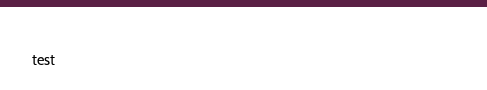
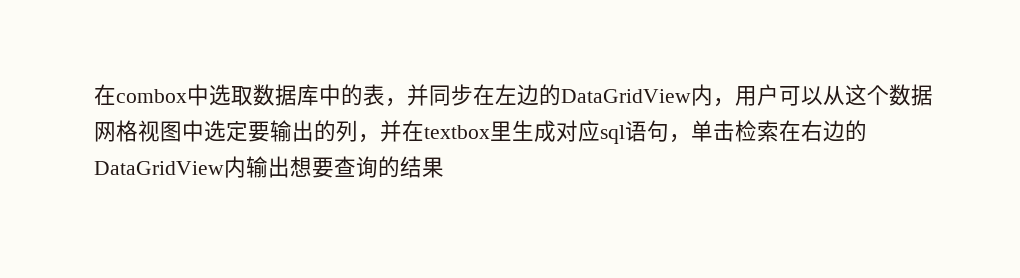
[32,55,55,65] test -> [94,84,933,107] [94,120,867,144] [94,156,444,178] 在combox中选取数据库中的表，并同步在左边的DataGridView内，用户可以从这个数据网格视图中选定要输出的列，并在textbox里生成对应sql语句，单击检索在右边的DataGridView内输出想要查询的结果

